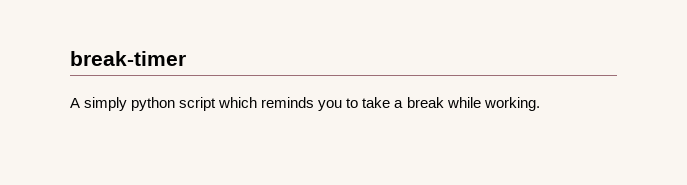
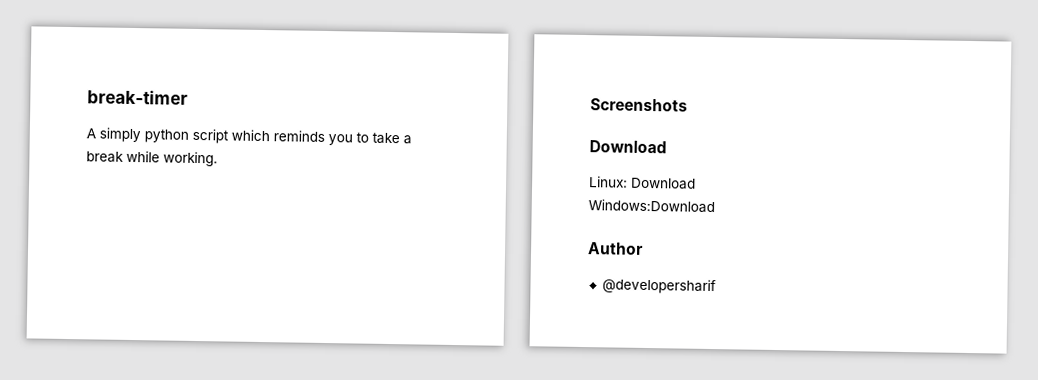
(540, 104) none -> [590,98,688,112] [589,140,667,154] [589,176,696,190] [588,199,715,214] [588,242,644,255] [601,278,716,295] // Screenshots // Download // Linux: Download // Windows:Download // Author // @developersharif

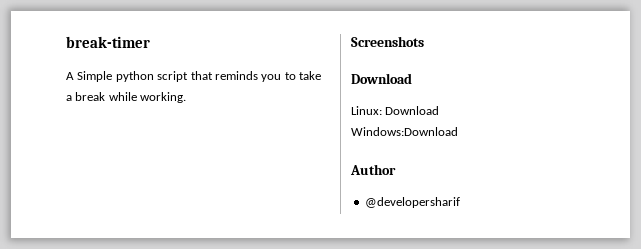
[99,127,141,143] simply -> [77,71,113,82] Simple
[231,129,270,142] which -> [190,71,213,80] that

